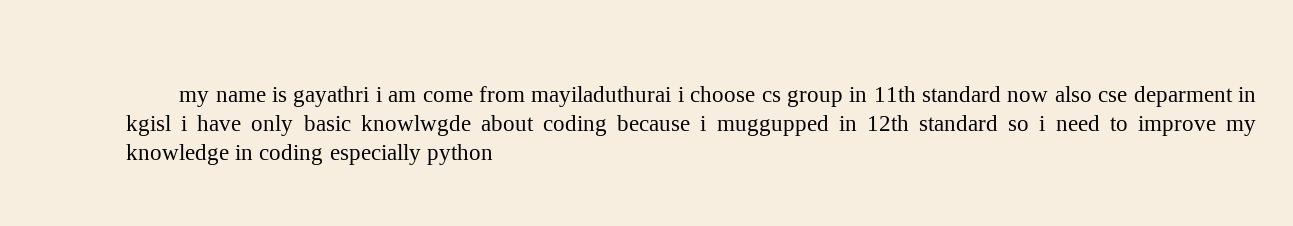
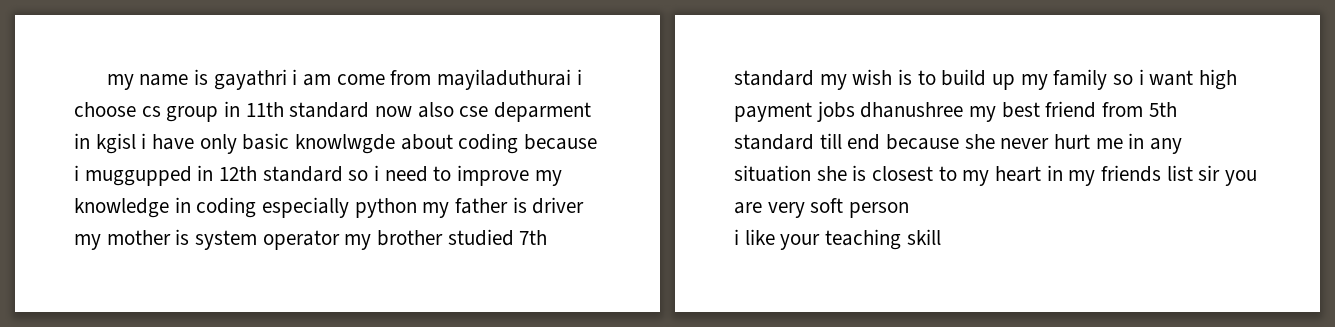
(493, 154) none -> [422,197,585,218] [74,229,548,250] [734,69,1238,90] [734,101,1177,122] [734,133,1183,154] [734,165,1258,186] [734,198,910,218] [734,229,941,250] my father is driver my mother is system operator my brother studied 7th standard my wish is to build up my family so i want high payment jobs dhanushree my best friend from 5th standard till end because she never hurt me in any situation she is closest to my heart in my friends list sir you are very soft person // i like your teaching skill

